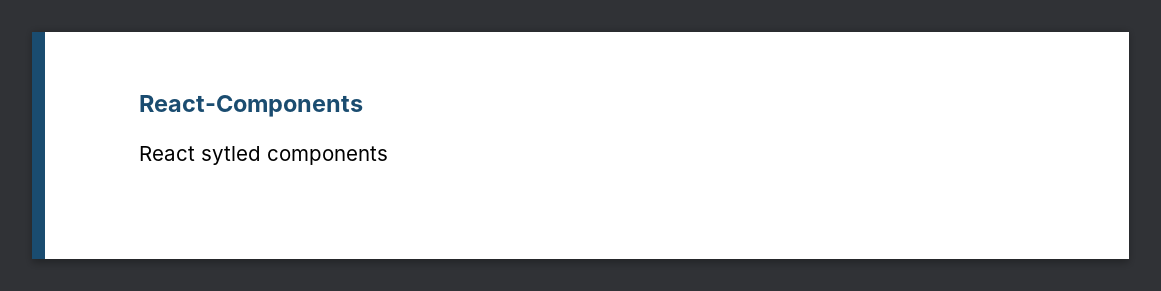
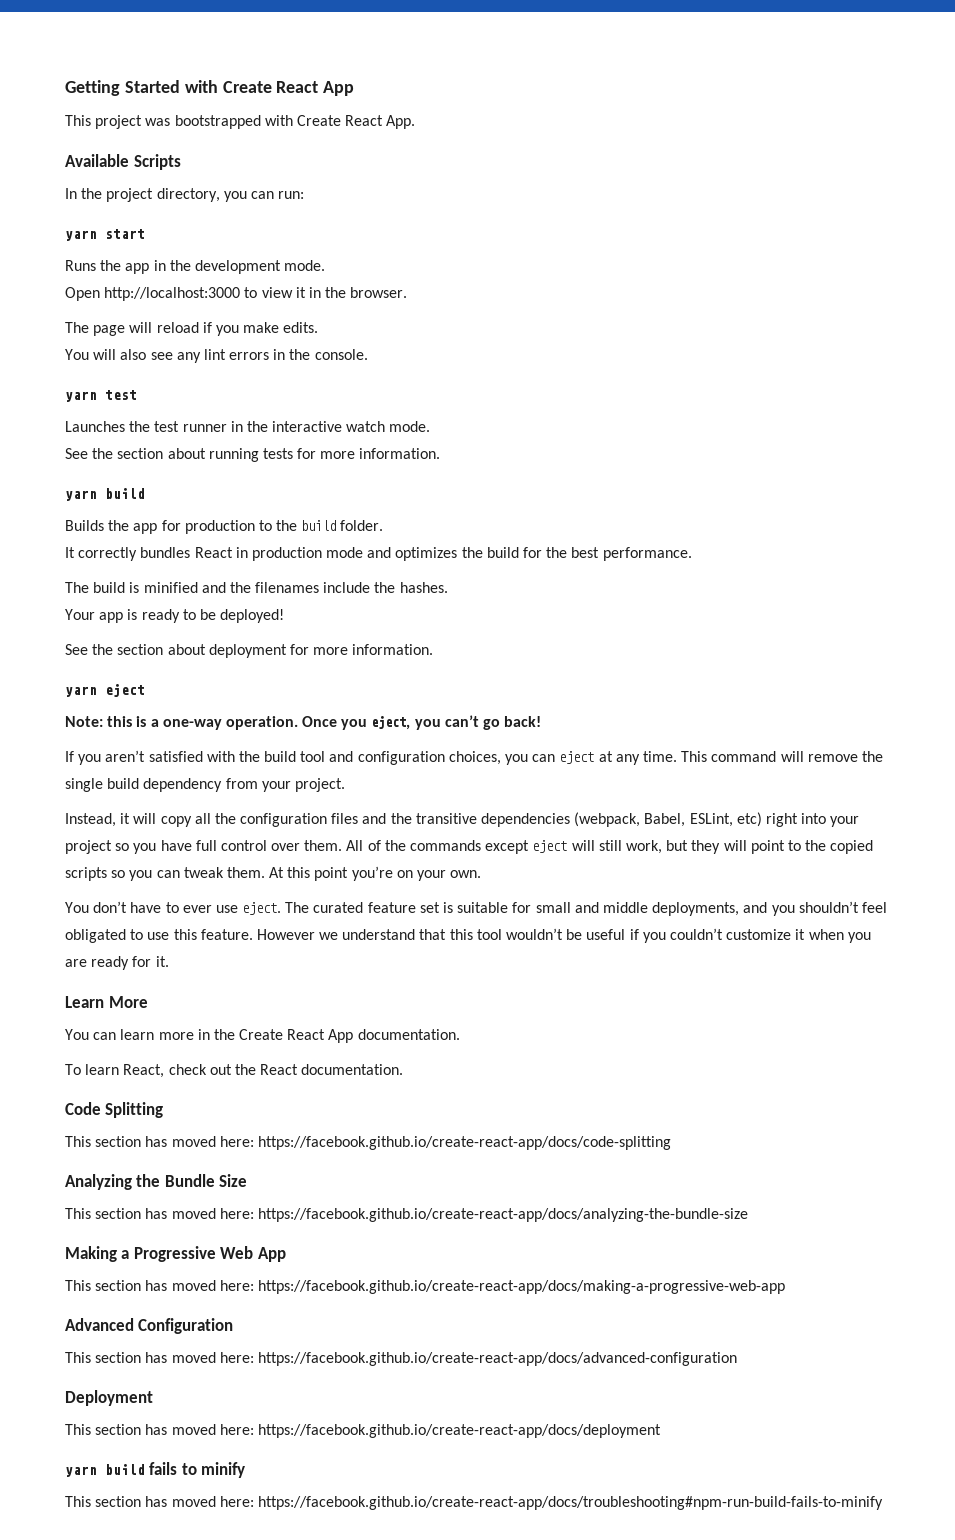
[139,95,363,117] [139,146,388,165] React-Components // React sytled components -> [65,80,355,96] [65,115,416,129] [65,154,181,170] [65,188,305,202] [65,229,145,241] [65,260,326,274] [65,287,408,301] [65,322,319,336] [65,349,368,363] [65,390,137,402] [65,421,431,432] [65,448,441,462] [65,488,145,501] [65,520,384,534] [65,547,692,561] [65,582,448,593] [65,609,285,623] [65,644,434,658] [65,684,145,697] [65,715,542,730] [65,750,883,765] [65,778,345,792] [65,812,860,827] [65,840,874,854] [65,866,482,881] [65,901,887,916] [65,928,871,943] [65,956,169,970] [65,996,148,1008] [65,1029,460,1043] [65,1064,404,1078] [65,1102,164,1118] [65,1136,671,1150] [65,1174,248,1190] [65,1208,748,1222] [65,1246,286,1262] [65,1280,785,1294] [65,1318,234,1334] [65,1352,737,1366] [65,1390,153,1406] [65,1424,661,1438] [65,1462,246,1478] [65,1496,883,1510] Getting Started with Create React App // This project was bootstrapped with Create React App. // Available Scripts // In the project directory, you can run: // yarn start // Runs the app in the development mode. // Open http://localhost:3000 to view it in the browser. // The page will reload if you make edits. // You will also see any lint errors in the console. // yarn test // Launches the test runner in the interactive watch mode. // See the section about running tests for more information. // yarn build // Builds the app for production to the build folder. // It correctly bundles React in production mode and optimizes the build for the best performance. // The build is minified and the filenames include the hashes. // Your app is ready to be deployed! // See the section about deployment for more information. // yarn eject // Note: this is a one-way operation. Once you eject, you can’t go back! // If you aren’t satisfied with the build tool and configuration choices, you can eject at any time. This command will remove the single build dependency from your project. // Instead, it will copy all the configuration files and the transitive dependencies (webpack, Babel, ESLint, etc) right into your project so you have full control over them. All of the commands except eject will still work, but they will point to the copied scripts so you can tweak them. At this point you’re on your own. // You don’t have to ever use eject. The curated feature set is suitable for small and middle deployments, and you shouldn’t feel obligated to use this feature. However we understand that this tool wouldn’t be useful if you couldn’t customize it when you are ready for it. // Learn More // You can learn more in the Create React App documentation. // To learn React, check out the React documentation. // Code Splitting // This section has moved here: https://facebook.github.io/create-react-app/docs/code-splitting // Analyzing the Bundle Size // This section has moved here: https://facebook.github.io/create-react-app/docs/analyzing-the-bundle-size // Making a Progressive Web App // This section has moved here: https://facebook.github.io/create-react-app/docs/making-a-progressive-web-app // Advanced Configuration // This section has moved here: https://facebook.github.io/create-react-app/docs/advanced-configuration // Deployment // This section has moved here: https://facebook.github.io/create-react-app/docs/deployment // yarn build fails to minify // This section has moved here: https://facebook.github.io/create-react-app/docs/troubleshooting#npm-run-build-fails-to-minify

